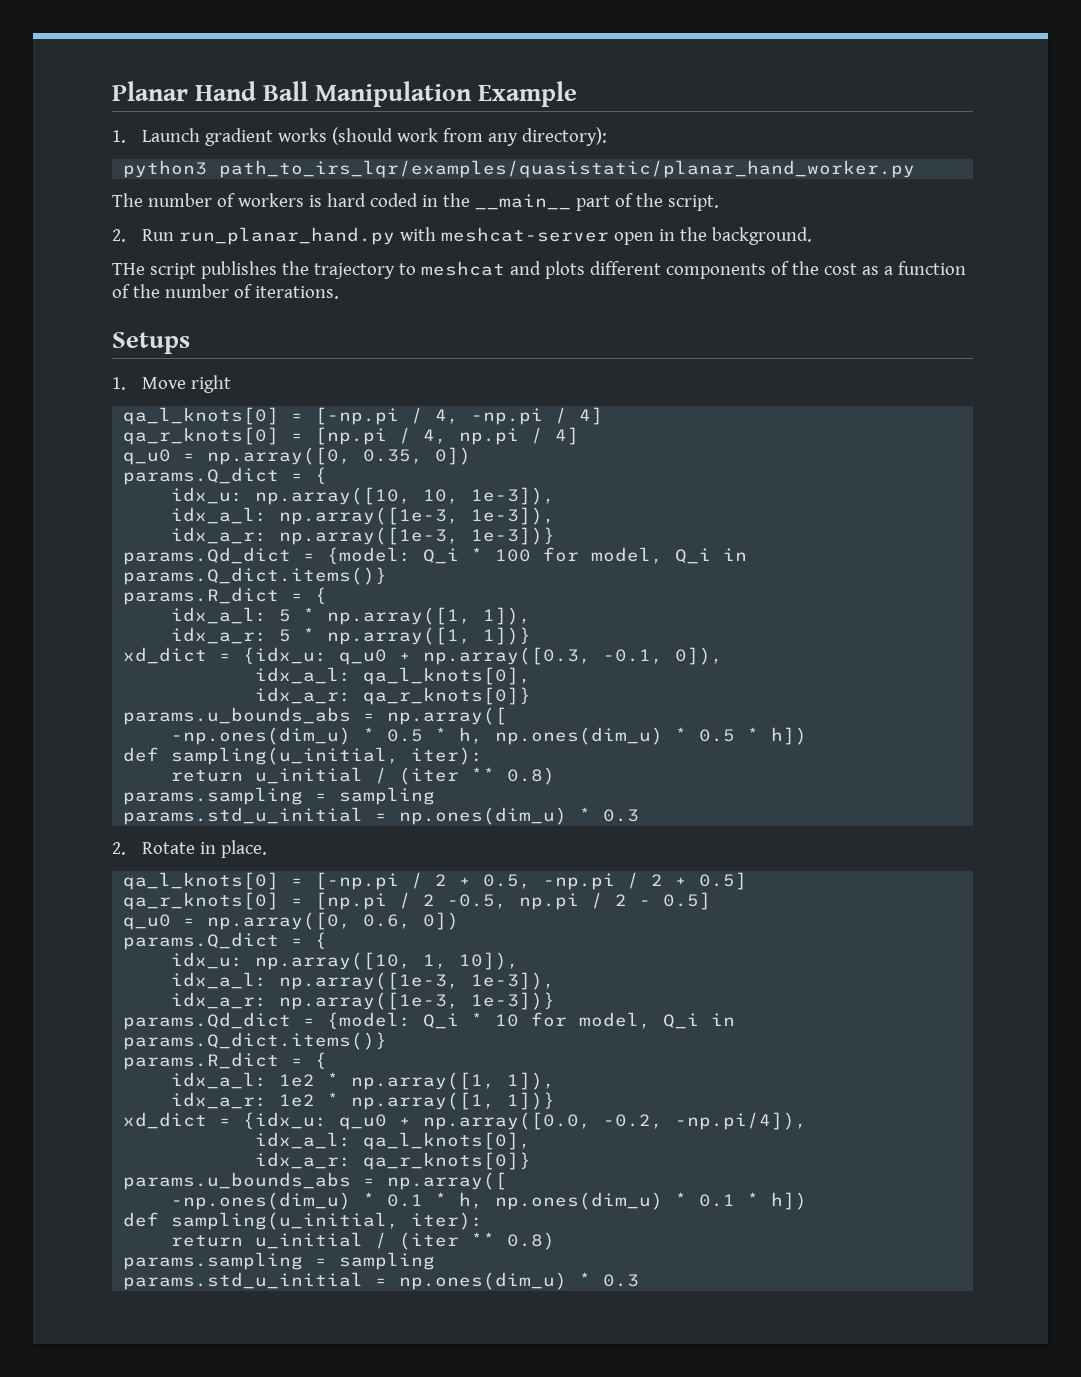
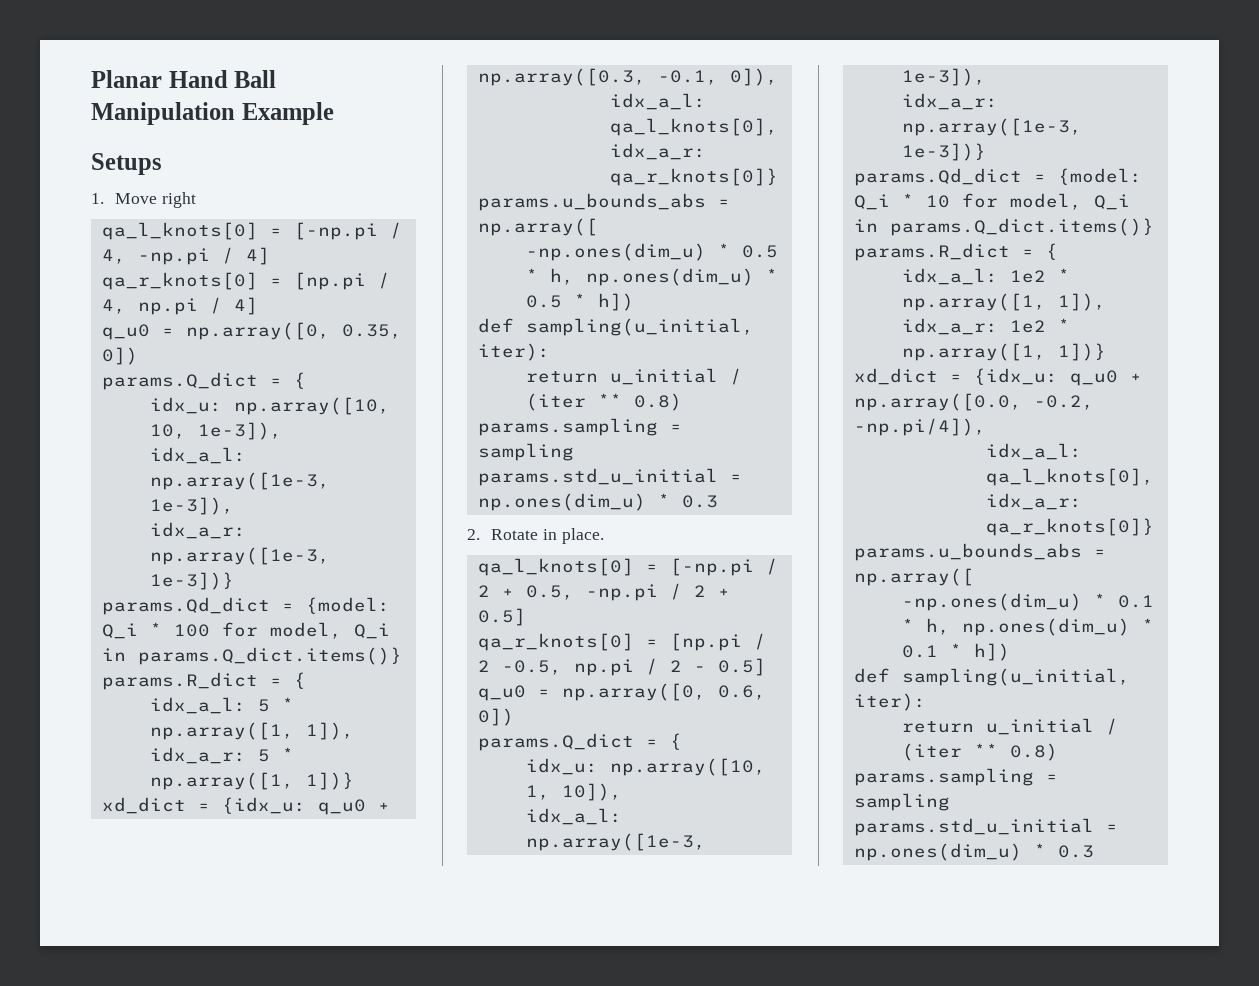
[112,127,608,146] [123,160,916,178] [112,193,719,211] [112,227,813,245] [112,261,966,279] [112,284,339,299] // 1. Launch gradient works (should work from any directory): // python3 path_to_irs_lqr/examples/quasistatic/planar_hand_worker.py // The number of workers is hard coded in the __main__ part of the script. // 2. Run run_planar_hand.py with meshcat-server open in the background. // THe script publishes the trajectory to meshcat and plots different components of the cost as a function of the number of iterations. -> (334, 113) none

